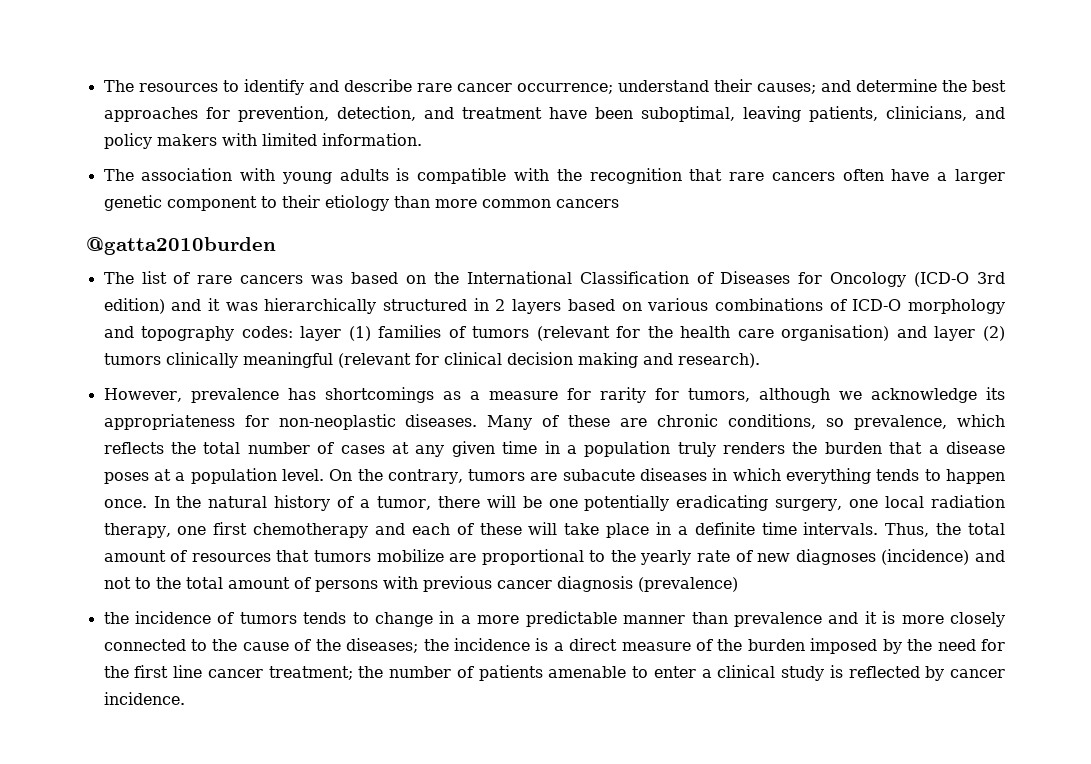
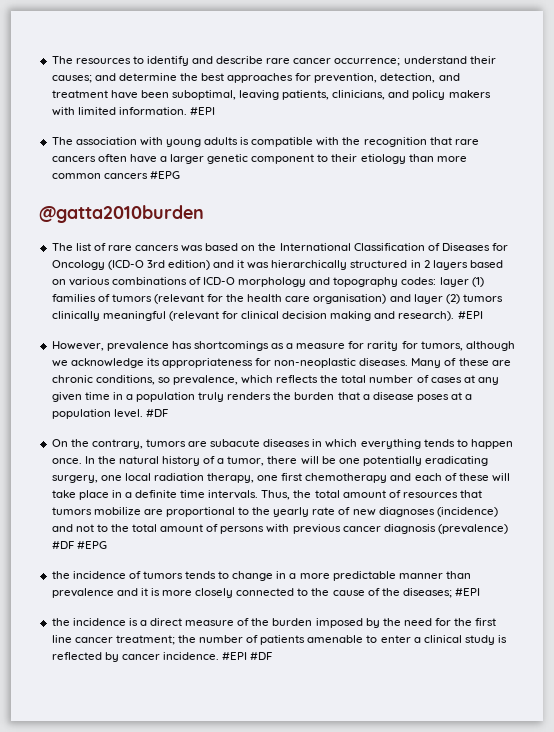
(422, 139) none -> [189,107,215,115] #EPI
(619, 203) none -> [149,171,180,179] #EPG
(760, 360) none -> [457,311,483,319] #EPI
(324, 475) none -> [145,409,168,417] #DF //
(738, 584) none -> [51,541,107,549] #DF #EPG
(419, 645) none -> [455,588,481,596] #EPI //
(185, 698) none -> [222,652,273,660] #EPI #DF

